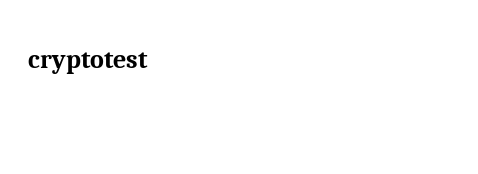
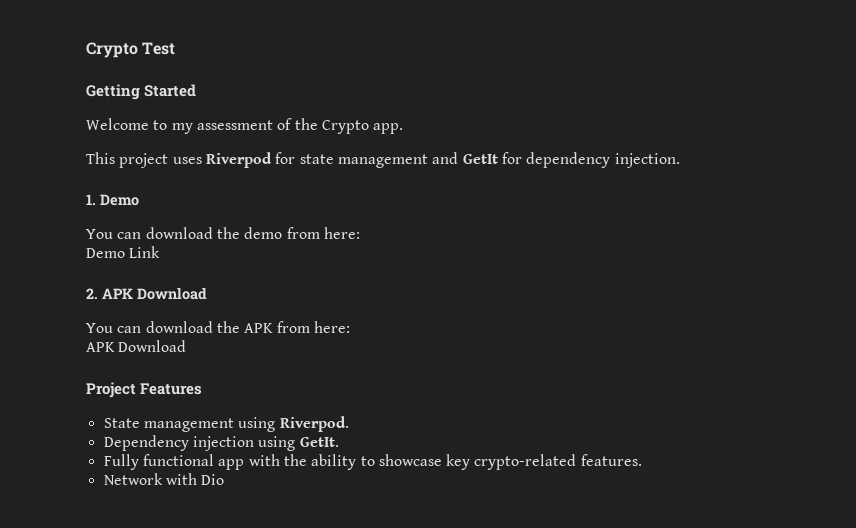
[28,52,148,74] cryptotest -> [86,42,176,58] [86,84,197,100] [86,118,404,134] [86,152,680,168] [86,194,139,206] [86,227,360,239] [86,246,161,258] [86,287,207,300] [86,321,350,333] [86,340,187,352] [86,382,203,398] [103,416,349,432] [103,435,339,451] [103,454,642,470] [103,473,225,485] Crypto Test // Getting Started // Welcome to my assessment of the Crypto app. // This project uses Riverpod for state management and GetIt for dependency injection. // 1. Demo // You can download the demo from here: // Demo Link // 2. APK Download // You can download the APK from here: // APK Download // Project Features // State management using Riverpod. // Dependency injection using GetIt. // Fully functional app with the ability to showcase key crypto-related features. // Network with Dio

